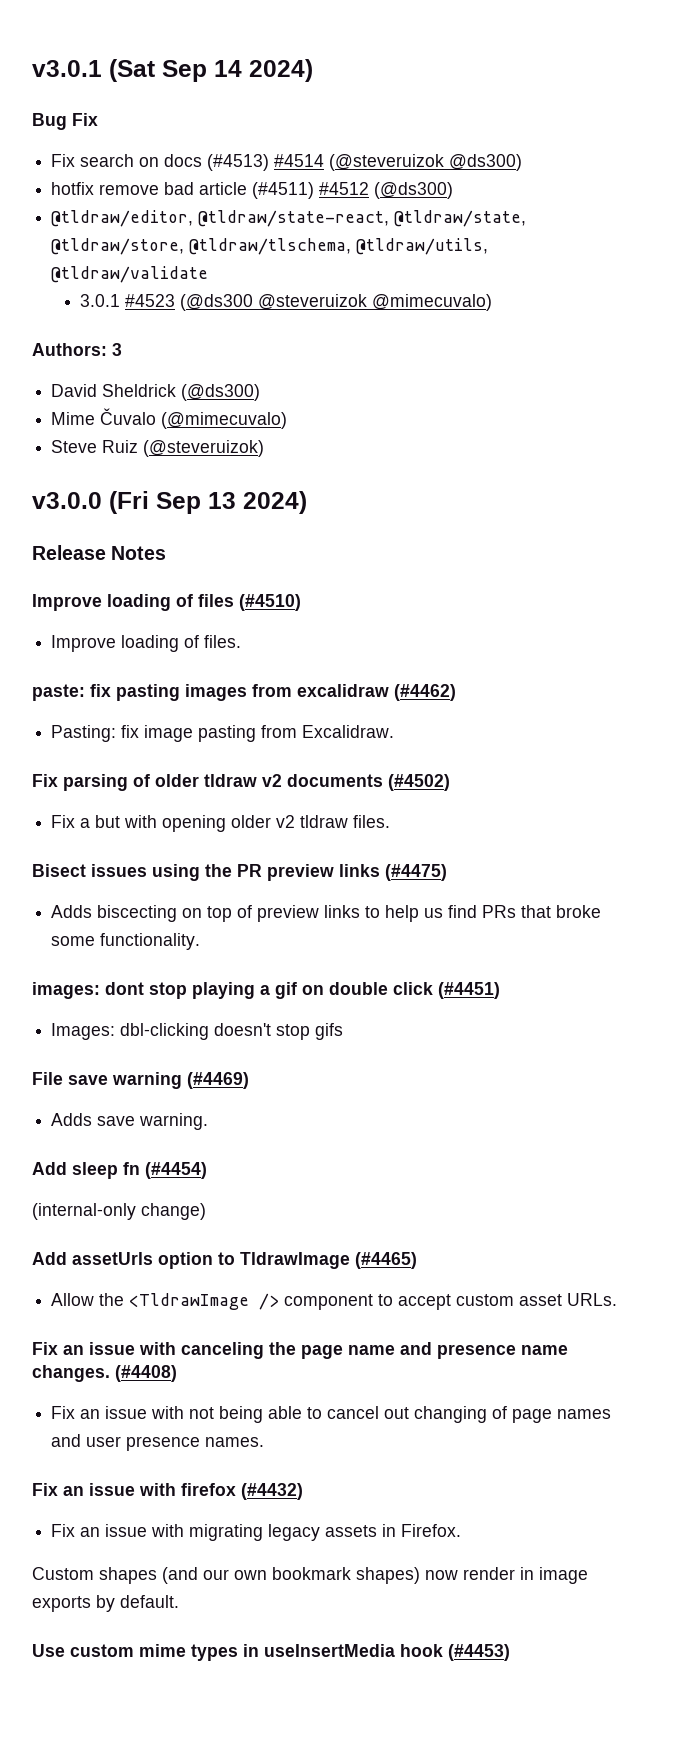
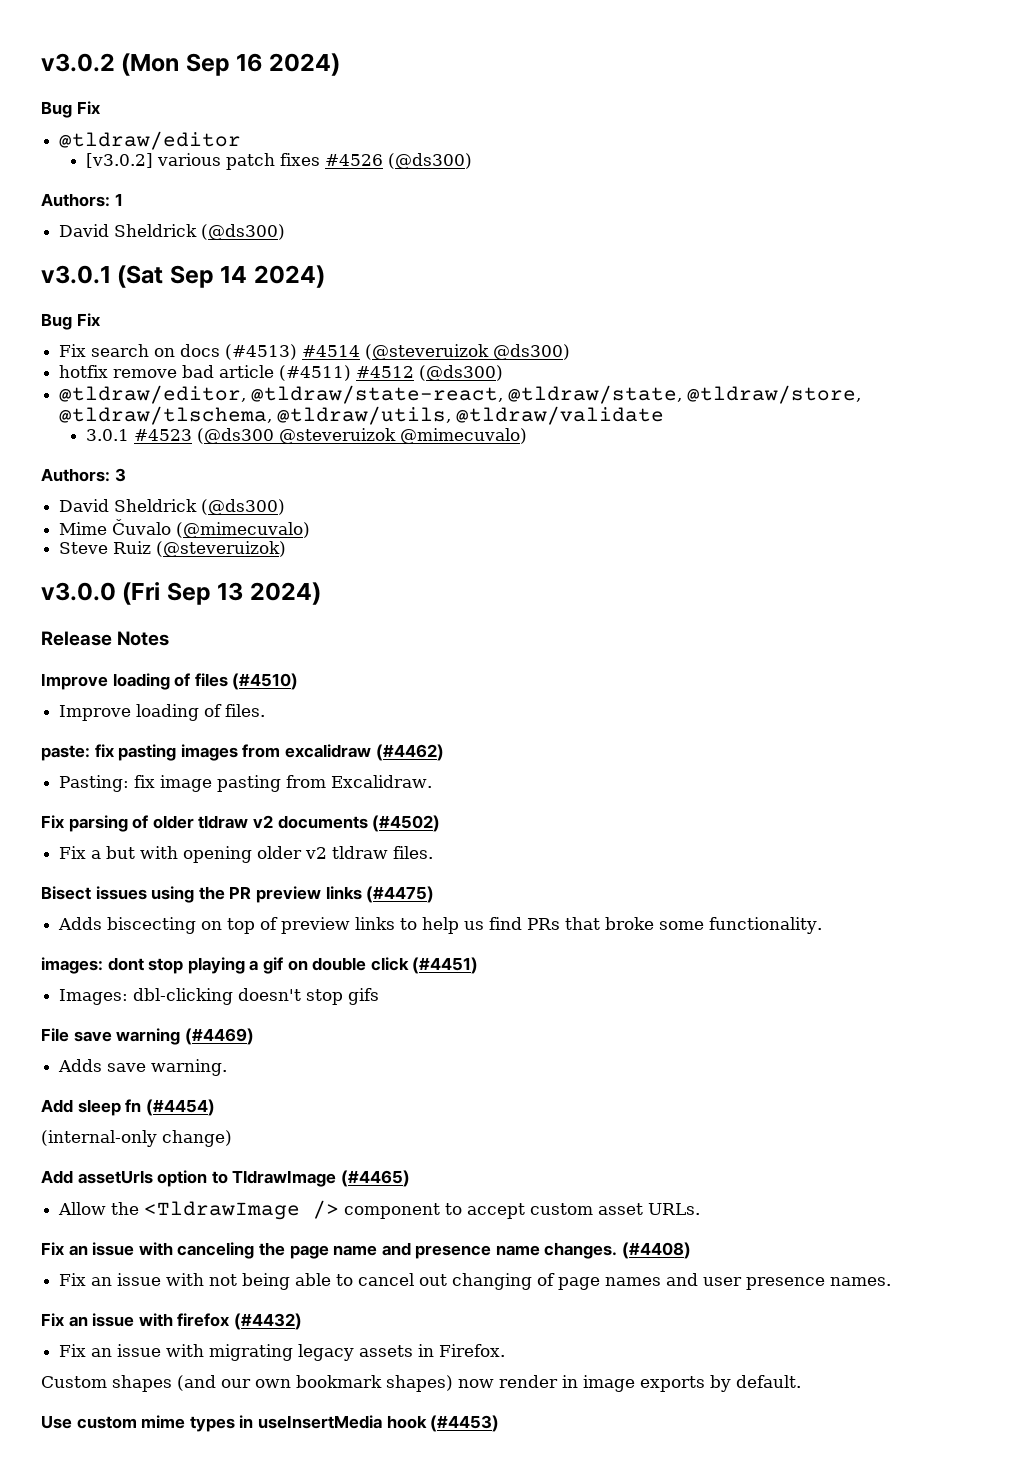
(32, 68) none -> [41,53,340,76] [41,101,100,118] [59,131,242,150] [86,153,473,170] [41,193,123,207] [59,224,286,240] v3.0.2 (Mon Sep 16 2024) // Bug Fix // @tldraw/editor // [v3.0.2] various patch fixes #4526 (@ds300) // Authors: 1 // David Sheldrick (@ds300) //

